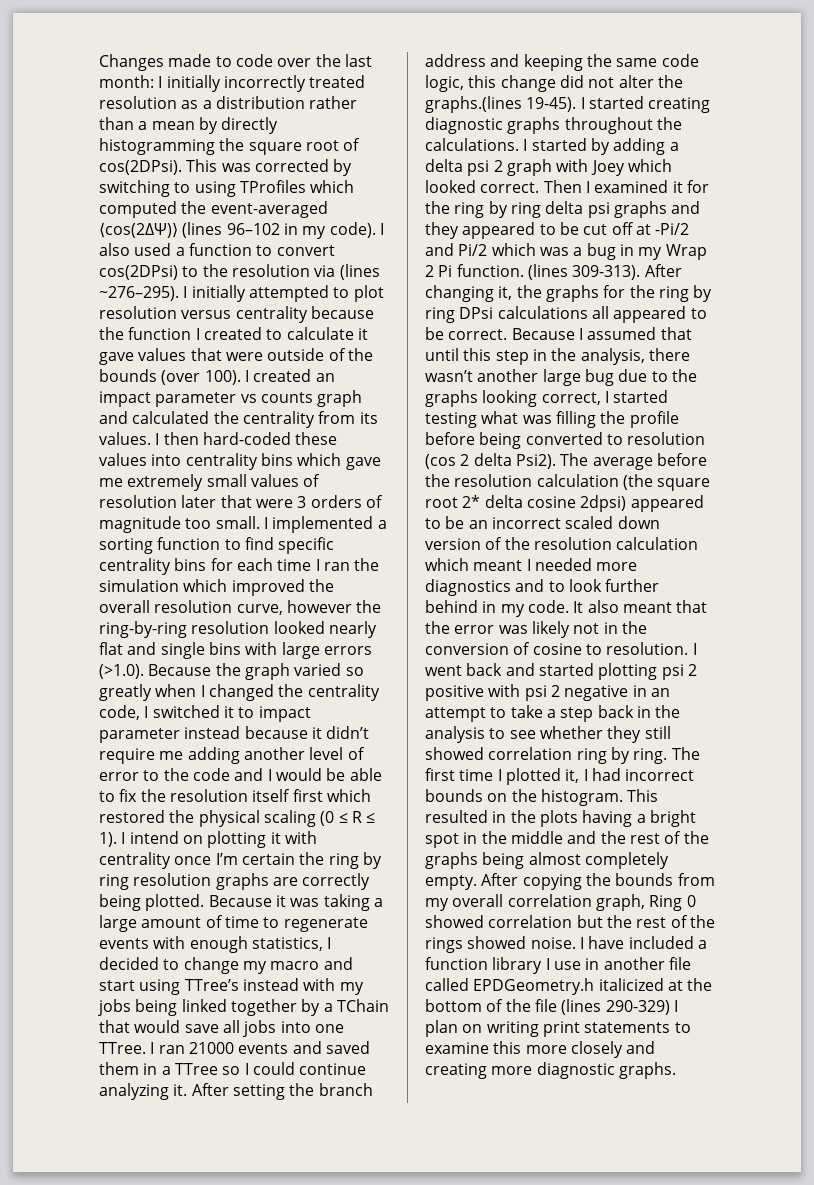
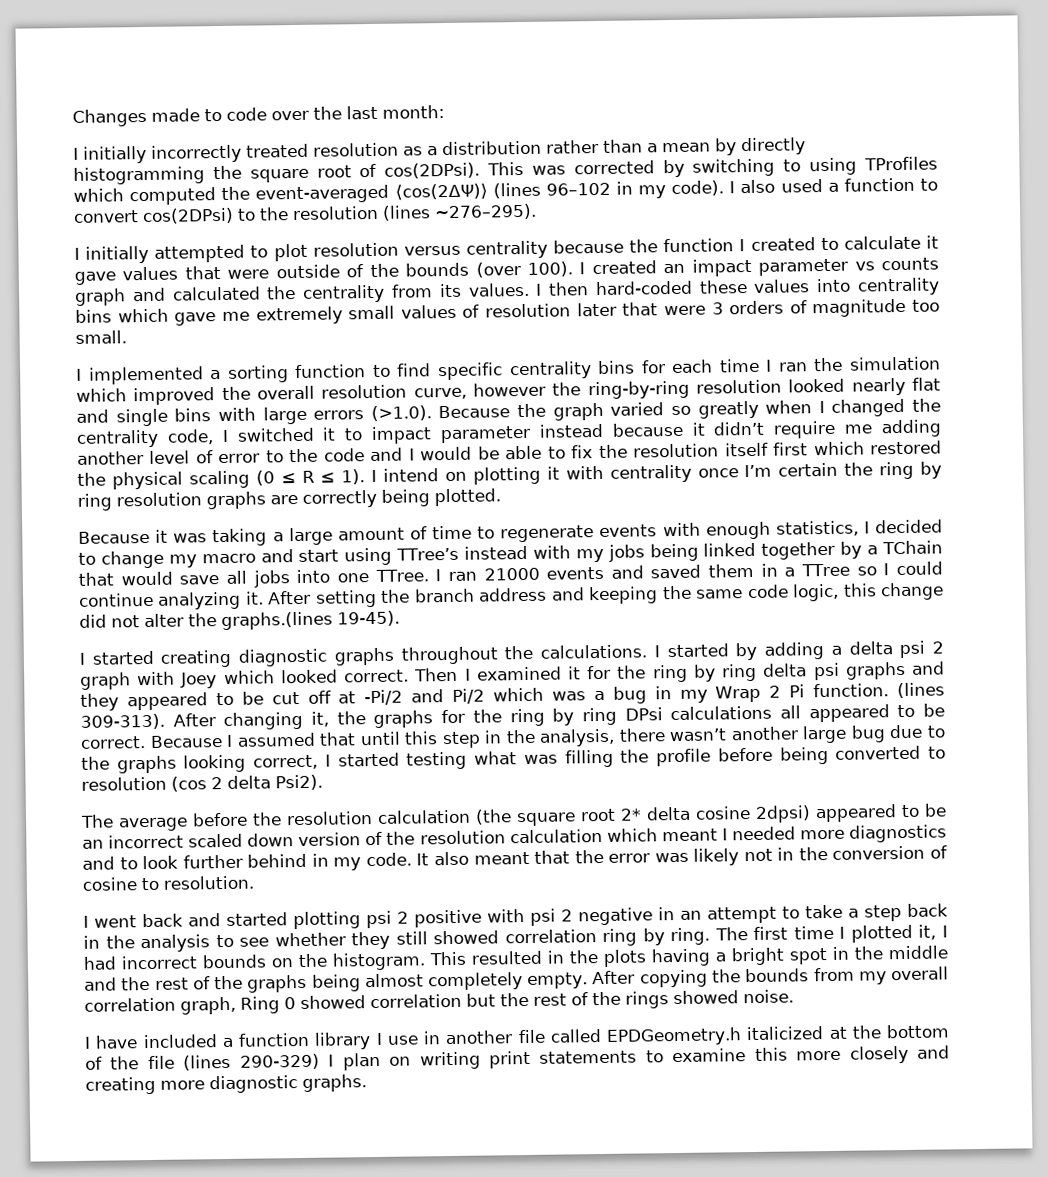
(154, 81) none -> (445, 112) //
[314,265,336,277] via -> (379, 213) none
(179, 293) none -> (537, 212) //
(260, 522) none -> (127, 337) //
(205, 902) none -> (501, 497) //
(577, 104) none -> (400, 618) //
(556, 461) none -> (323, 782) //
(689, 648) none -> (254, 882) //
(576, 943) none -> (794, 996) //

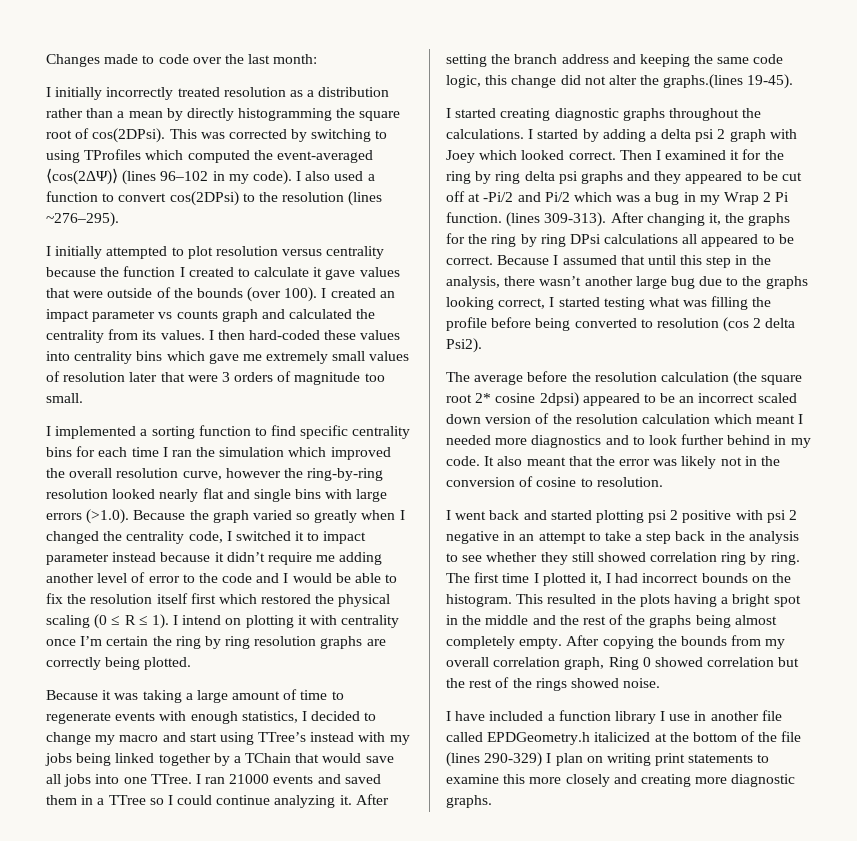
[646,806,691,821] delta -> (492, 398) none

